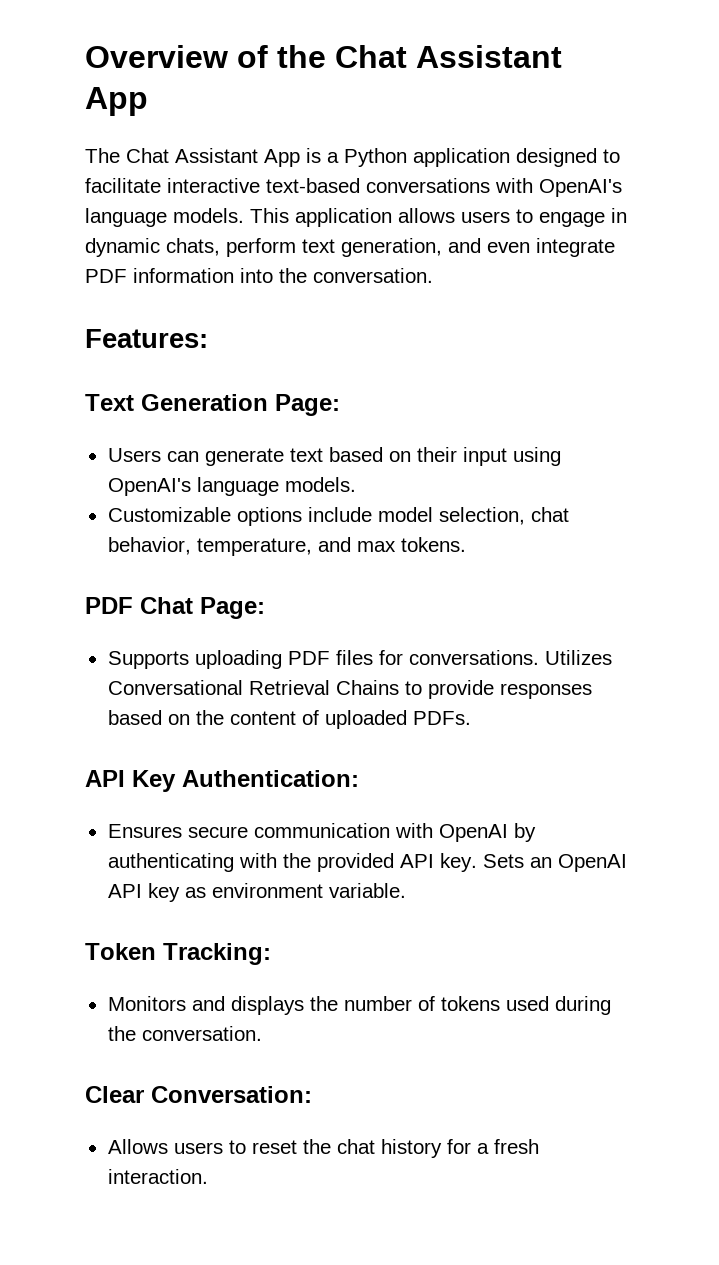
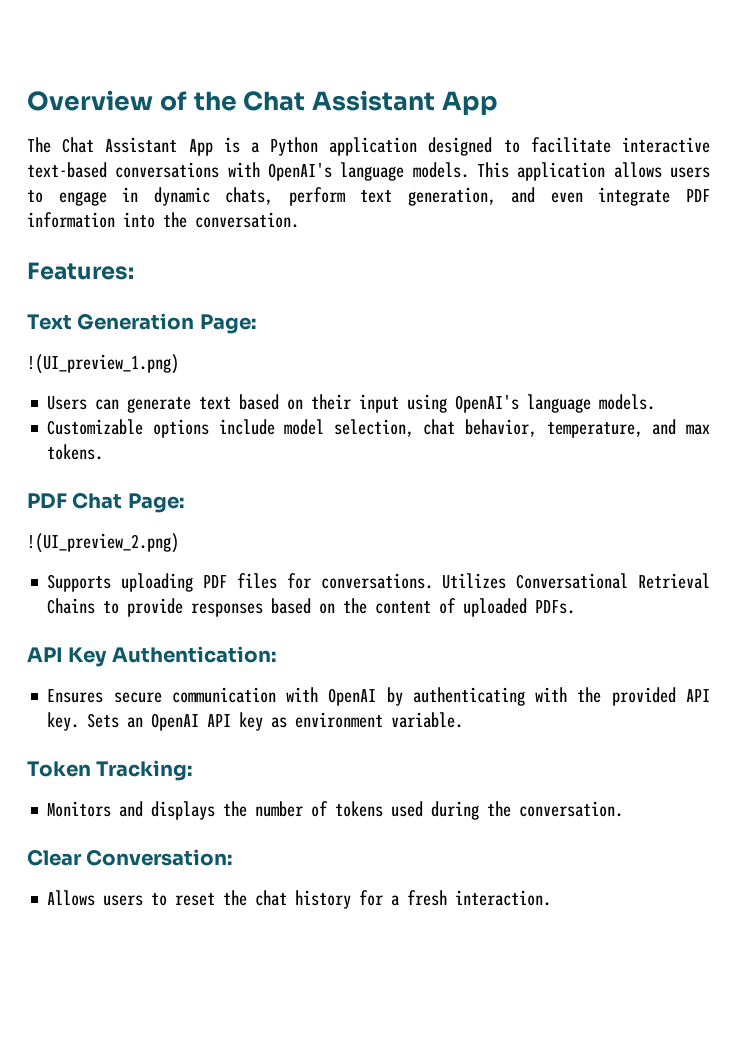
(340, 405) none -> [27,354,179,374] // !(UI_preview_1.png)
(265, 608) none -> [27,533,179,553] // !(UI_preview_2.png)

